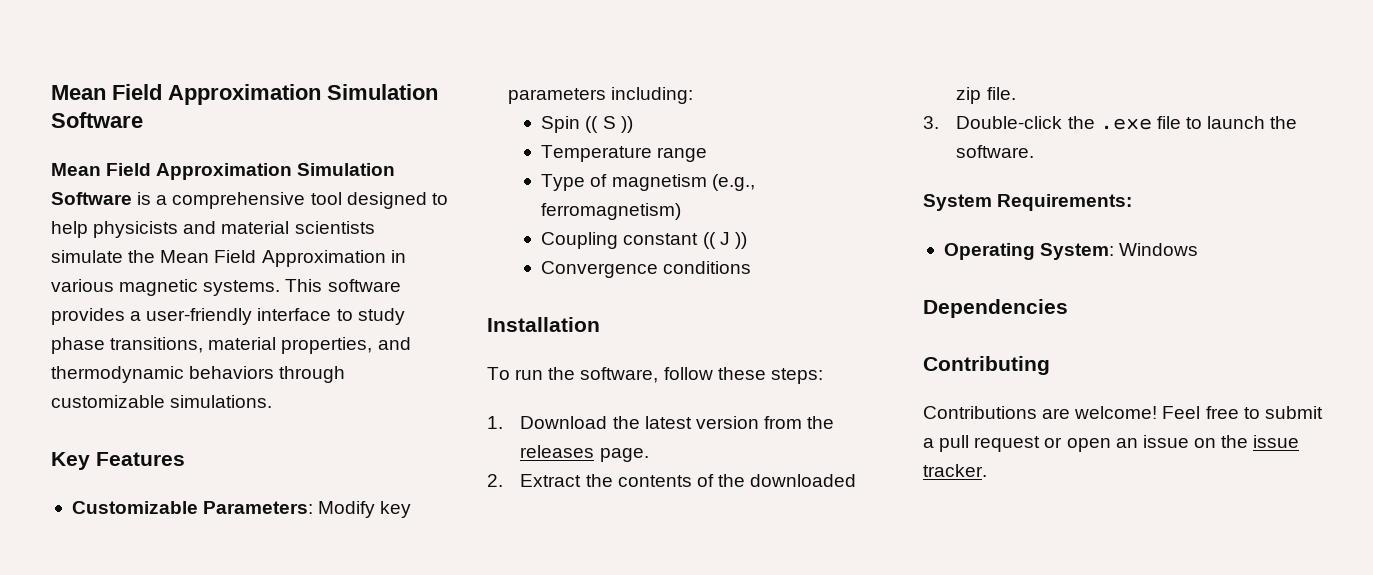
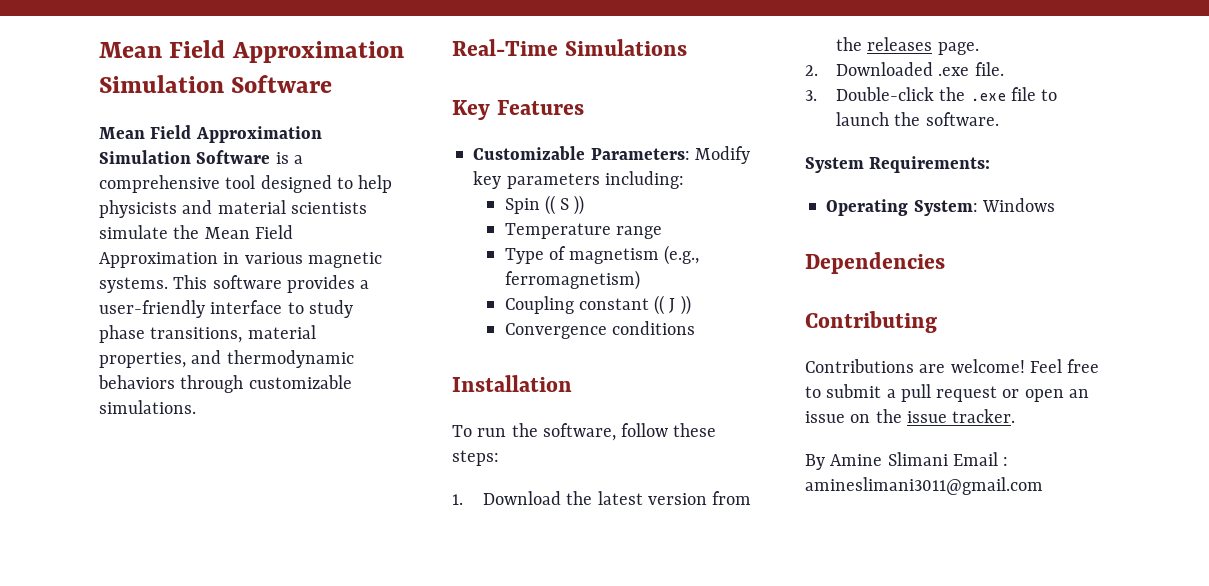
(273, 401) none -> [452,39,687,56] // Real-Time Simulations
[520,474,857,487] [956,87,982,104] Extract the contents of the downloaded zip -> [836,62,970,76] Downloaded .exe
(987, 470) none -> [805,452,1009,470] [805,477,1043,495] // By Amine Slimani Email : amineslimani3011@gmail.com

